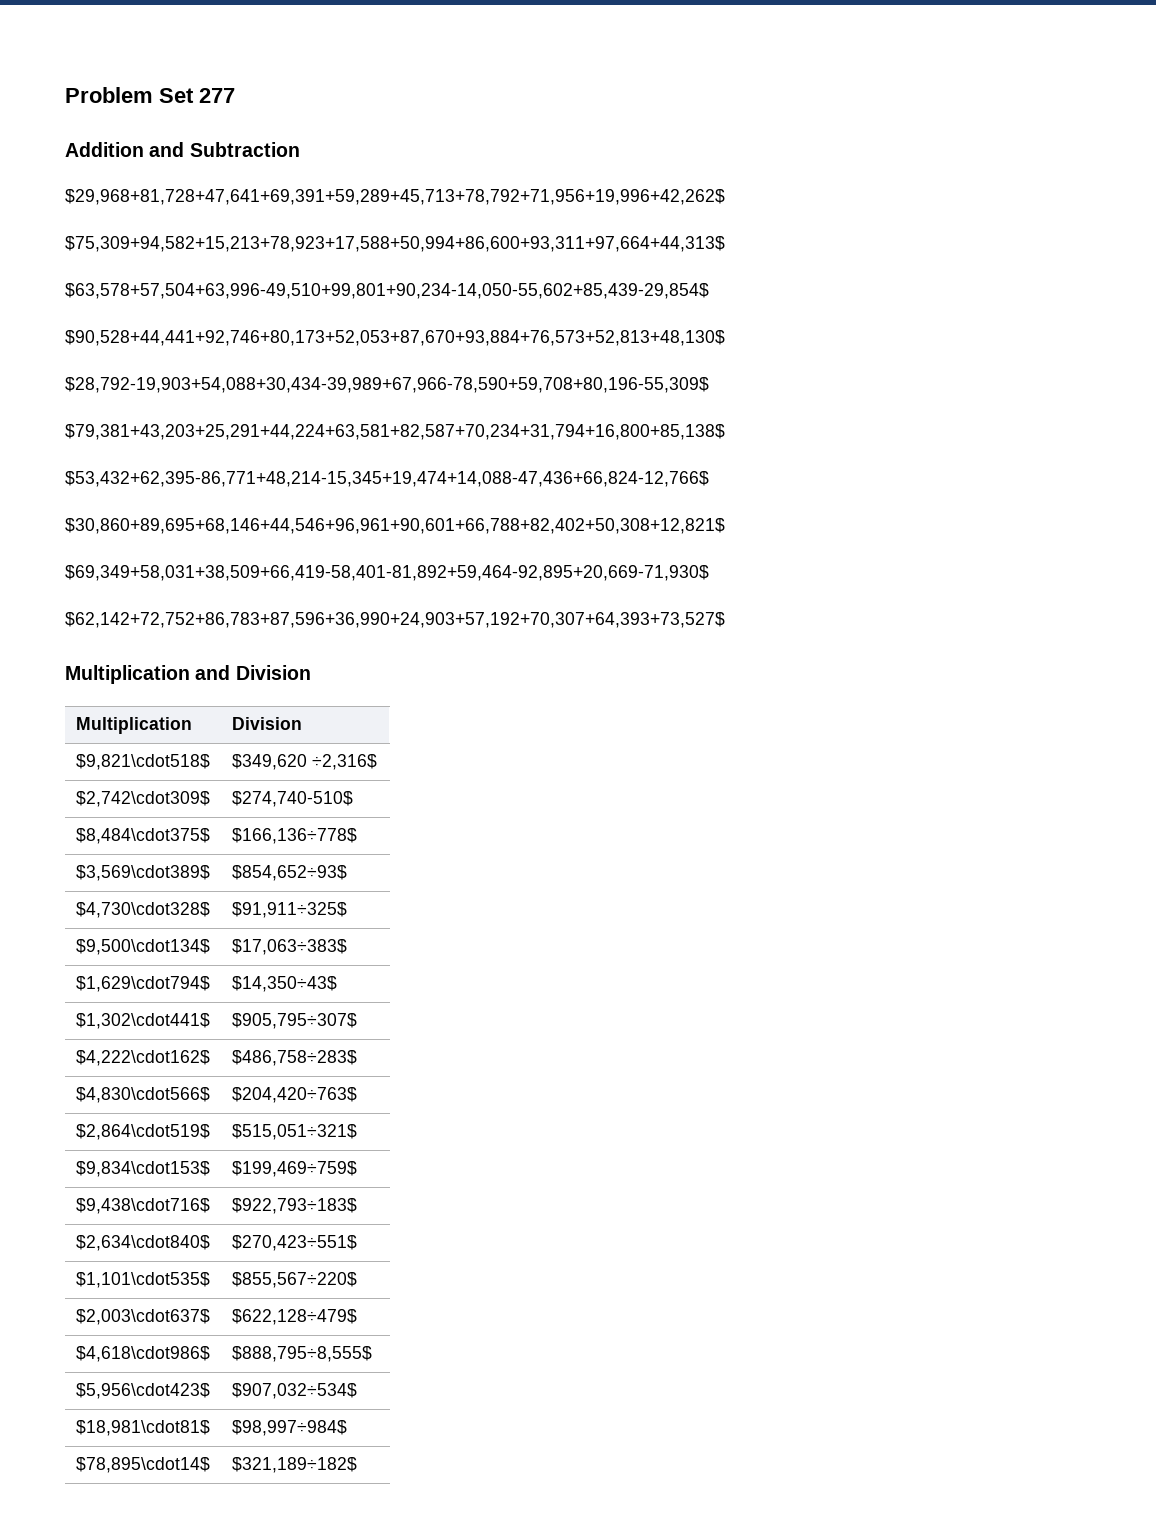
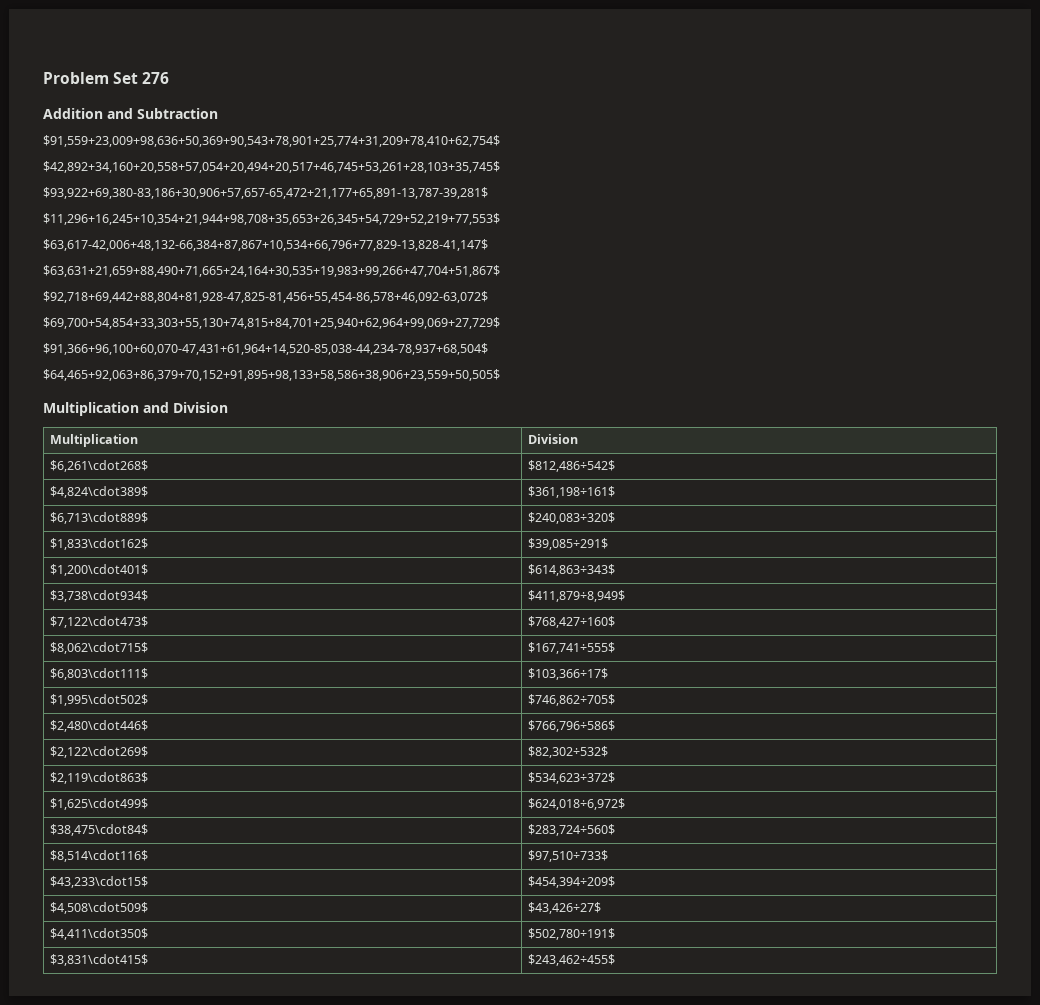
[199,88,235,103] 277 -> [142,72,170,84] 276
[65,189,725,205] [65,236,725,252] [65,283,709,299] [65,330,725,346] [65,377,709,393] [65,424,725,440] [65,471,709,487] [65,518,725,534] [65,565,709,581] [65,612,725,628] $29,968+81,728+47,641+69,391+59,289+45,713+78,792+71,956+19,996+42,262$ // $75,309+94,582+15,213+78,923+17,588+50,994+86,600+93,311+97,664+44,313$ // $63,578+57,504+63,996-49,510+99,801+90,234-14,050-55,602+85,439-29,854$ // $90,528+44,441+92,746+80,173+52,053+87,670+93,884+76,573+52,813+48,130$ // $28,792-19,903+54,088+30,434-39,989+67,966-78,590+59,708+80,196-55,309$ // $79,381+43,203+25,291+44,224+63,581+82,587+70,234+31,794+16,800+85,138$ // $53,432+62,395-86,771+48,214-15,345+19,474+14,088-47,436+66,824-12,766$ // $30,860+89,695+68,146+44,546+96,961+90,601+66,788+82,402+50,308+12,821$ // $69,349+58,031+38,509+66,419-58,401-81,892+59,464-92,895+20,669-71,930$ // $62,142+72,752+86,783+87,596+36,990+24,903+57,192+70,307+64,393+73,527$ -> [43,135,500,147] [43,161,500,173] [43,187,488,199] [43,213,500,225] [43,239,488,251] [43,265,500,277] [43,291,488,303] [43,317,500,329] [43,343,488,355] [43,369,500,381] $91,559+23,009+98,636+50,369+90,543+78,901+25,774+31,209+78,410+62,754$ // $42,892+34,160+20,558+57,054+20,494+20,517+46,745+53,261+28,103+35,745$ // $93,922+69,380-83,186+30,906+57,657-65,472+21,177+65,891-13,787-39,281$ // $11,296+16,245+10,354+21,944+98,708+35,653+26,345+54,729+52,219+77,553$ // $63,617-42,006+48,132-66,384+87,867+10,534+66,796+77,829-13,828-41,147$ // $63,631+21,659+88,490+71,665+24,164+30,535+19,983+99,266+47,704+51,867$ // $92,718+69,442+88,804+81,928-47,825-81,456+55,454-86,578+46,092-63,072$ // $69,700+54,854+33,303+55,130+74,815+84,701+25,940+62,964+99,069+27,729$ // $91,366+96,100+60,070-47,431+61,964+14,520-85,038-44,234-78,937+68,504$ // $64,465+92,063+86,379+70,152+91,895+98,133+58,586+38,906+23,559+50,505$
[75,754,210,770] [231,754,377,770] [75,791,210,807] [231,791,353,807] [75,828,210,844] [231,828,357,844] [75,865,210,881] [231,865,347,881] [75,902,210,918] [231,902,347,918] [75,939,210,955] [231,939,347,955] [75,976,210,992] [231,976,337,992] [75,1013,210,1029] [231,1013,357,1029] [75,1050,210,1066] [231,1050,357,1066] [75,1087,210,1103] [231,1087,357,1103] [75,1124,210,1140] [231,1124,357,1140] [75,1161,210,1177] [231,1161,357,1177] [75,1198,210,1214] [231,1198,357,1214] [75,1235,210,1251] [231,1235,357,1251] [75,1272,210,1288] [231,1272,357,1288] [75,1309,210,1325] [231,1309,357,1325] [75,1346,210,1362] [231,1346,372,1362] [75,1383,210,1399] [231,1383,357,1399] [75,1420,210,1436] [231,1420,347,1436] [75,1457,210,1473] [231,1457,357,1473] $9,821\cdot518$ | $349,620 ÷2,316$ // $2,742\cdot309$ | $274,740-510$ // $8,484\cdot375$ | $166,136÷778$ // $3,569\cdot389$ | $854,652÷93$ // $4,730\cdot328$ | $91,911÷325$ // $9,500\cdot134$ | $17,063÷383$ // $1,629\cdot794$ | $14,350÷43$ // $1,302\cdot441$ | $905,795÷307$ // $4,222\cdot162$ | $486,758÷283$ // $4,830\cdot566$ | $204,420÷763$ // $2,864\cdot519$ | $515,051÷321$ // $9,834\cdot153$ | $199,469÷759$ // $9,438\cdot716$ | $922,793÷183$ // $2,634\cdot840$ | $270,423÷551$ // $1,101\cdot535$ | $855,567÷220$ // $2,003\cdot637$ | $622,128÷479$ // $4,618\cdot986$ | $888,795÷8,555$ // $5,956\cdot423$ | $907,032÷534$ // $18,981\cdot81$ | $98,997÷984$ // $78,895\cdot14$ | $321,189÷182$ -> [50,460,149,472] [528,460,616,472] [50,486,149,498] [528,486,616,498] [50,512,149,524] [528,512,616,524] [50,538,149,550] [528,538,609,550] [50,564,149,576] [528,564,616,576] [50,590,149,602] [528,590,626,602] [50,616,149,628] [528,616,616,628] [50,642,149,654] [528,642,616,654] [50,668,149,680] [528,668,609,680] [50,694,149,706] [528,694,616,706] [50,720,149,732] [528,720,616,732] [50,746,149,758] [528,746,609,758] [50,772,149,784] [528,772,616,784] [50,798,149,810] [528,798,626,810] [50,824,149,836] [528,824,616,836] [50,850,149,862] [528,850,609,862] [50,876,149,888] [528,876,616,888] [50,902,149,914] [528,902,602,914] [50,928,149,940] [528,928,616,940] [50,954,149,966] [528,954,616,966] $6,261\cdot268$ | $812,486÷542$ // $4,824\cdot389$ | $361,198÷161$ // $6,713\cdot889$ | $240,083÷320$ // $1,833\cdot162$ | $39,085÷291$ // $1,200\cdot401$ | $614,863÷343$ // $3,738\cdot934$ | $411,879÷8,949$ // $7,122\cdot473$ | $768,427÷160$ // $8,062\cdot715$ | $167,741÷555$ // $6,803\cdot111$ | $103,366÷17$ // $1,995\cdot502$ | $746,862÷705$ // $2,480\cdot446$ | $766,796÷586$ // $2,122\cdot269$ | $82,302÷532$ // $2,119\cdot863$ | $534,623÷372$ // $1,625\cdot499$ | $624,018÷6,972$ // $38,475\cdot84$ | $283,724÷560$ // $8,514\cdot116$ | $97,510÷733$ // $43,233\cdot15$ | $454,394÷209$ // $4,508\cdot509$ | $43,426÷27$ // $4,411\cdot350$ | $502,780÷191$ // $3,831\cdot415$ | $243,462÷455$

